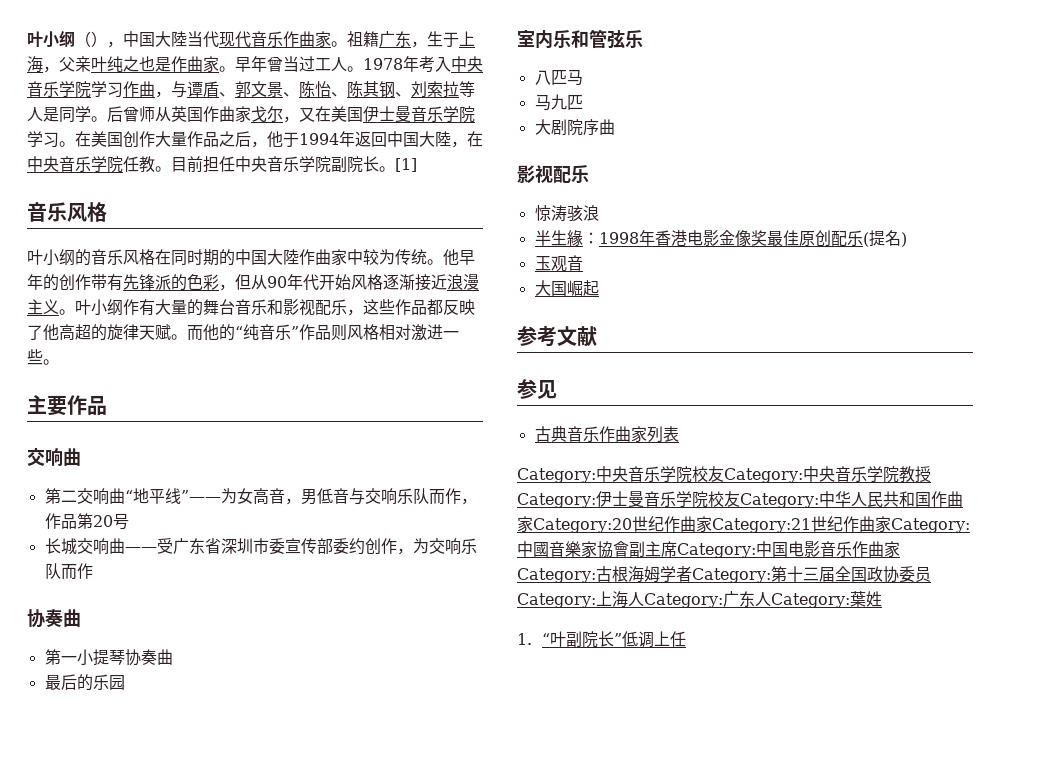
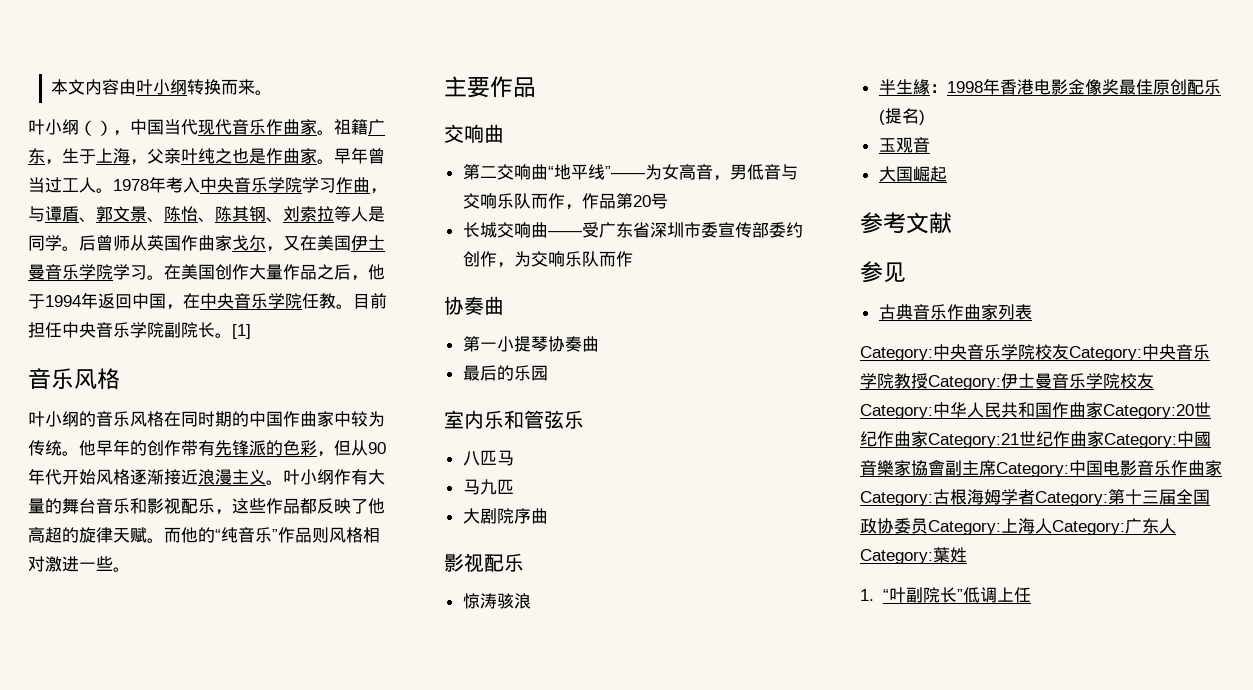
(27, 39) none -> [50,79,272,95] 本文内容由叶小纲转换而来。 //
[155,31,187,47] 大陸 -> (164, 127) none
[419,131,451,147] 大陸 -> (166, 301) none
[267,249,299,265] 大陸 -> (283, 419) none

